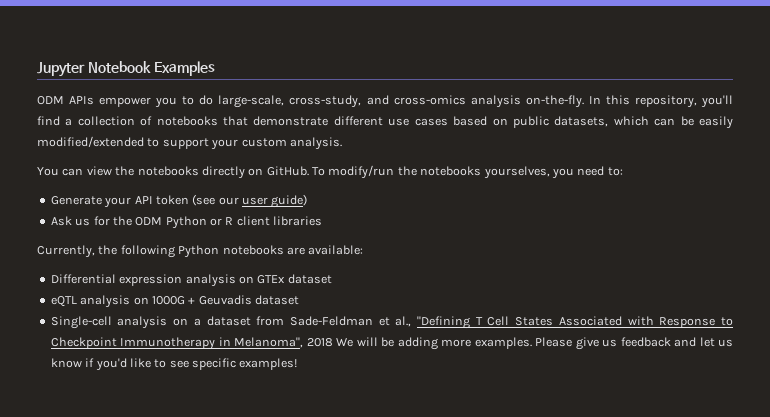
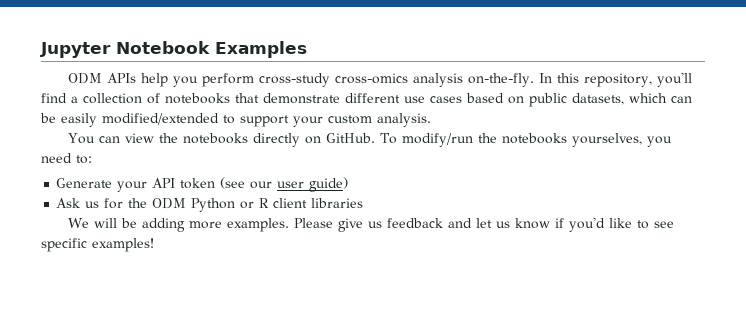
[99,95,389,108] empower you to do large-scale, cross-study, and -> [141,73,331,87] help you perform cross-study
[37,245,364,258] [50,274,332,287] [50,295,299,308] [50,316,733,329] [50,337,333,350] Currently, the following Python notebooks are available: // Differential expression analysis on GTEx dataset // eQTL analysis on 1000G + Geuvadis dataset // Single-cell analysis on a dataset from Sade-Feldman et al., "Defining T Cell States Associated with Response to Checkpoint Immunotherapy in Melanoma", 2018 -> (364, 203) none

